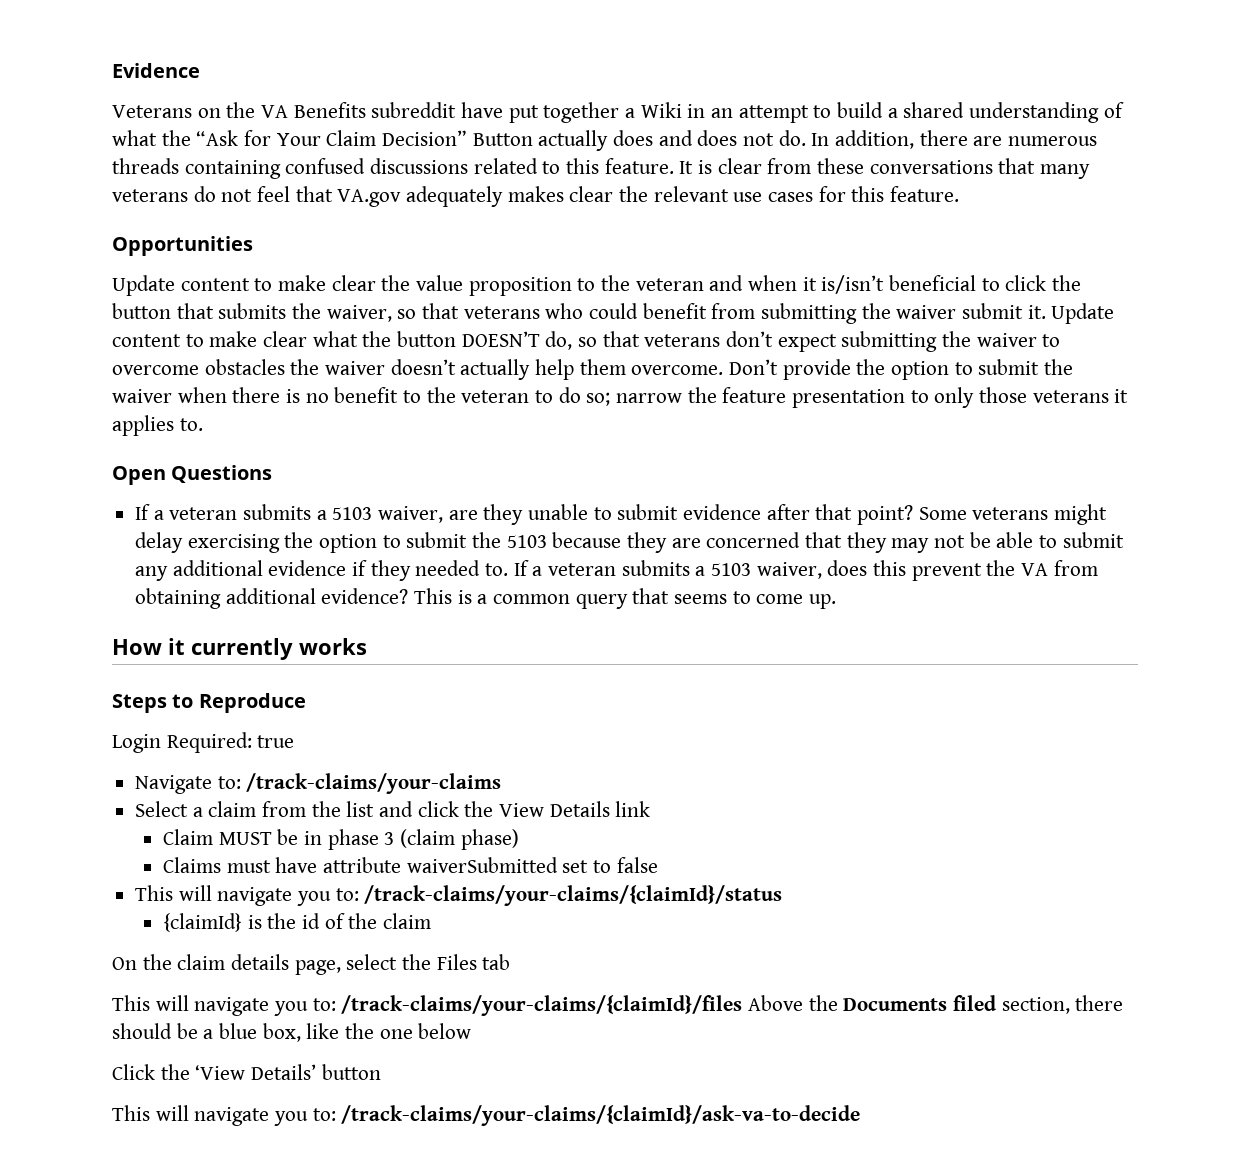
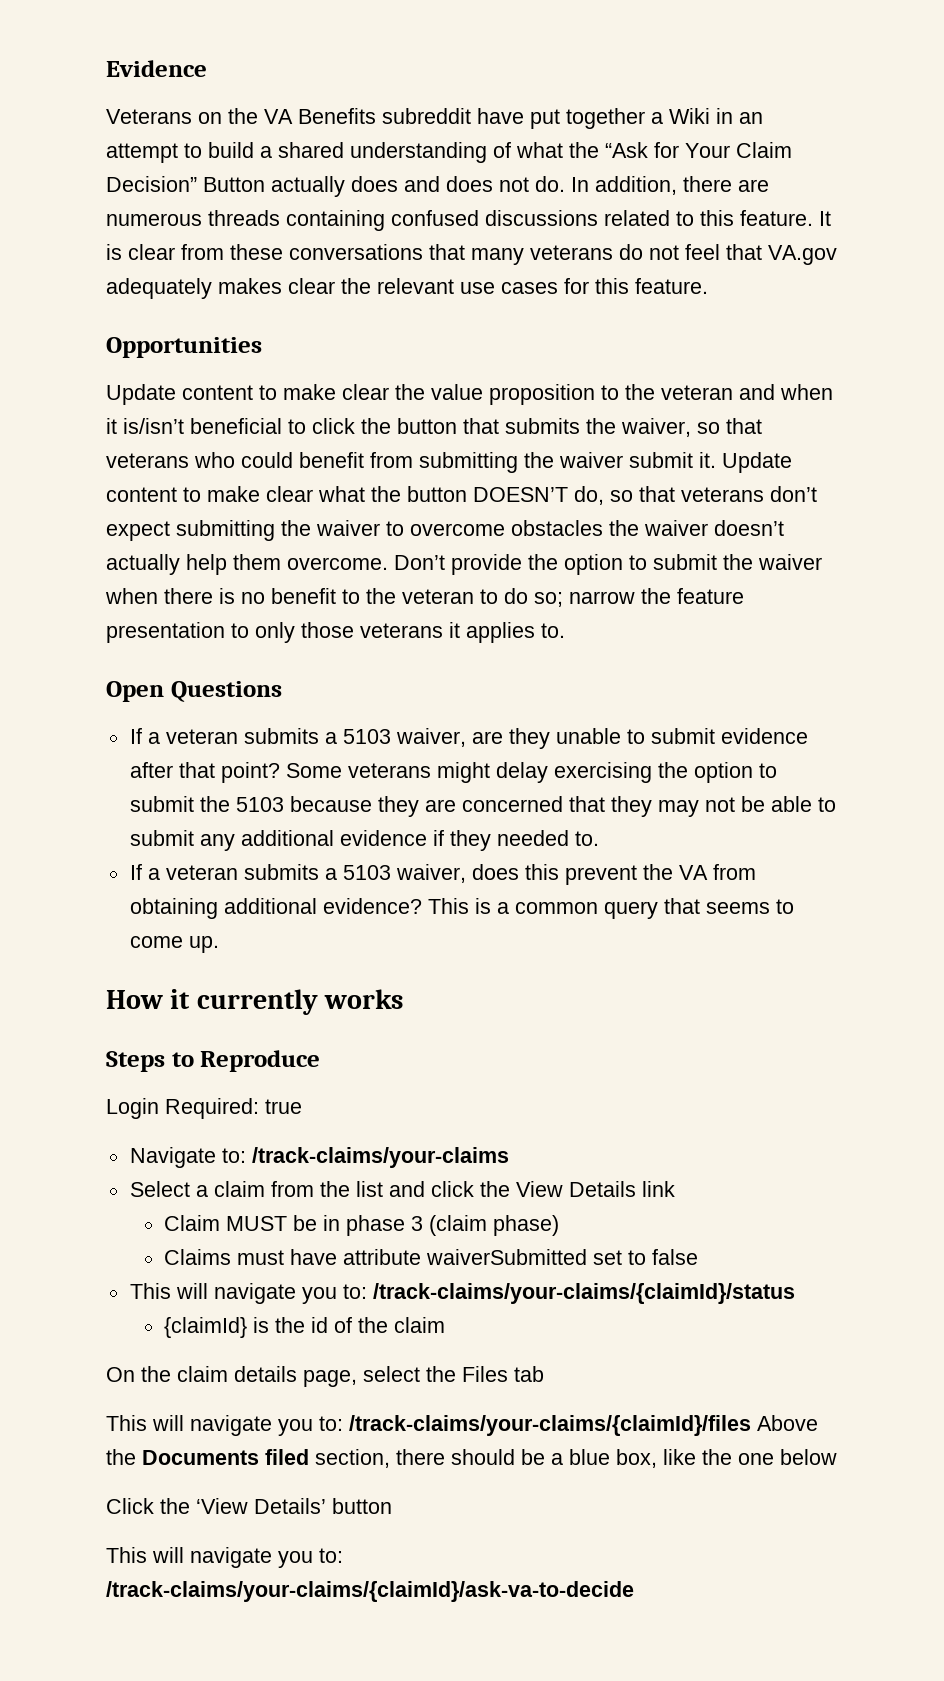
(509, 569) none -> (599, 838) //

